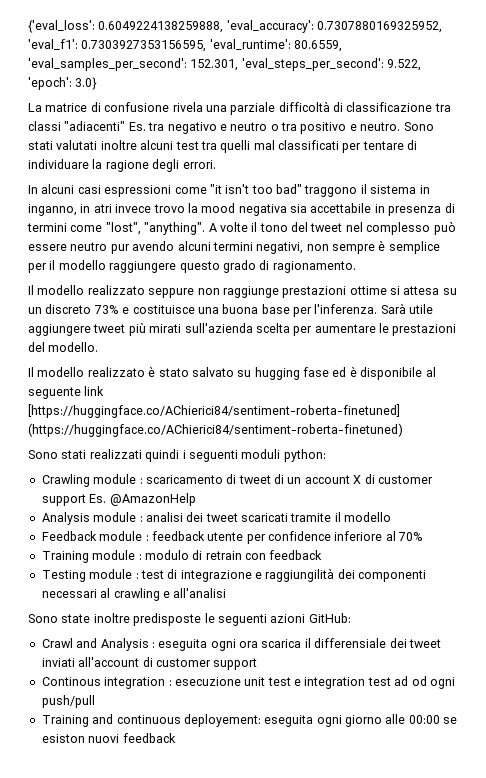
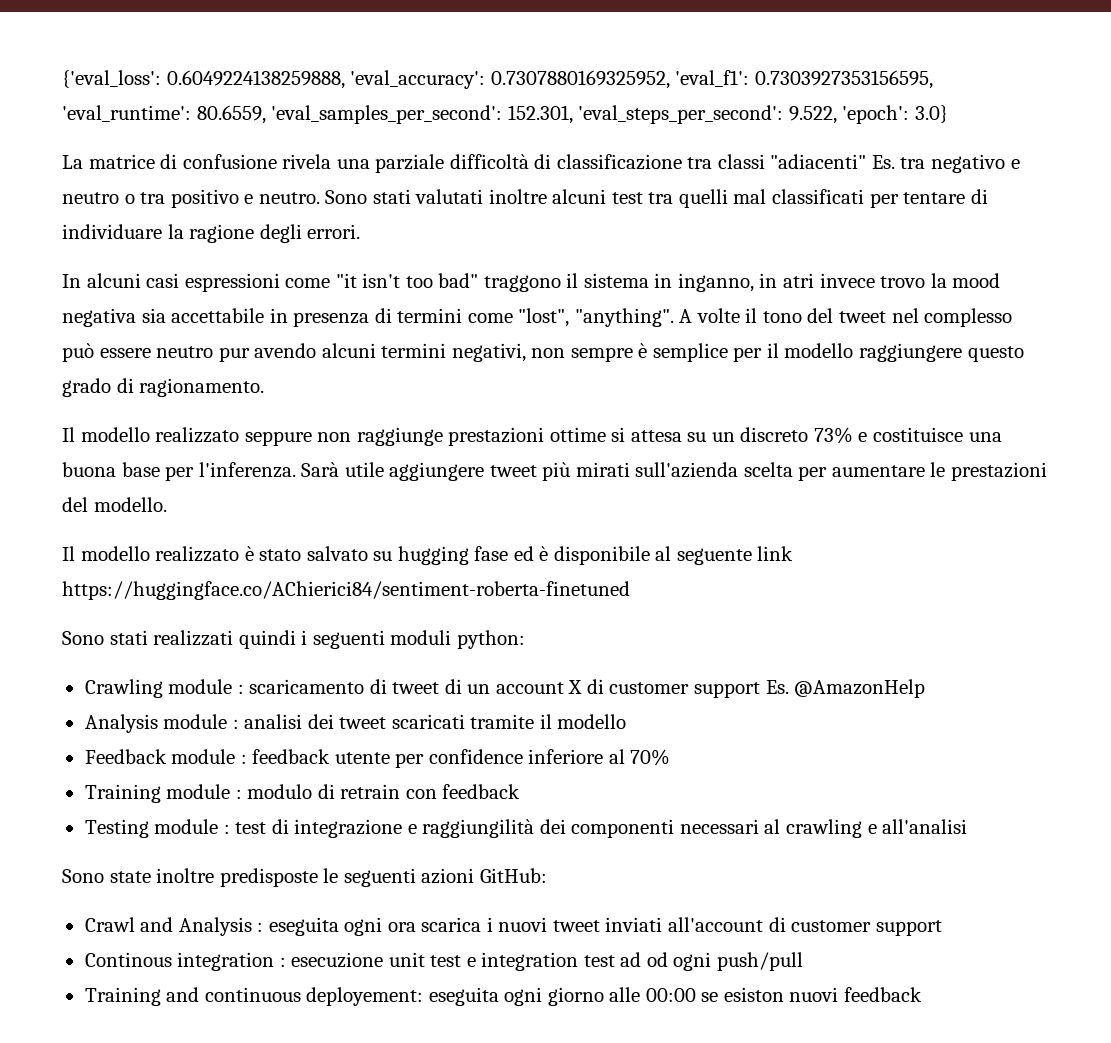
[28,404,400,418] [28,423,403,437] [https://huggingface.co/AChierici84/sentiment-roberta-finetuned] (https://huggingface.co/AChierici84/sentiment-roberta-finetuned) -> [62,581,630,600] https://huggingface.co/AChierici84/sentiment-roberta-finetuned
[304,638,407,648] il differensiale dei -> [486,917,548,932] i nuovi

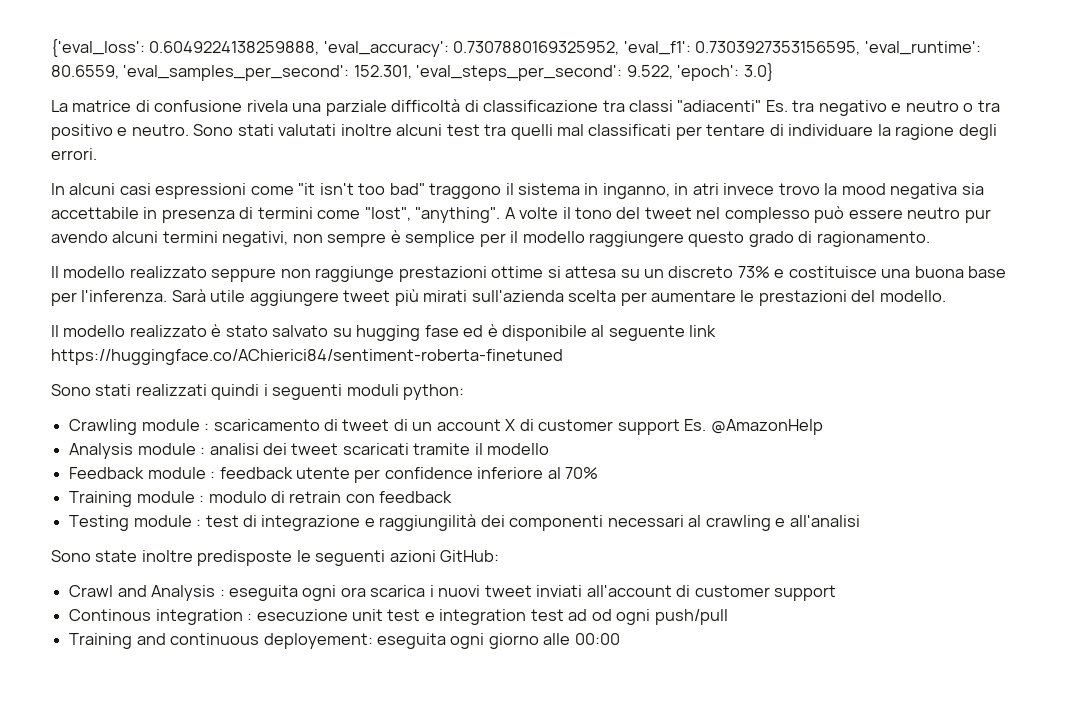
[701,987,922,1002] se esiston nuovi feedback -> (620, 639) none

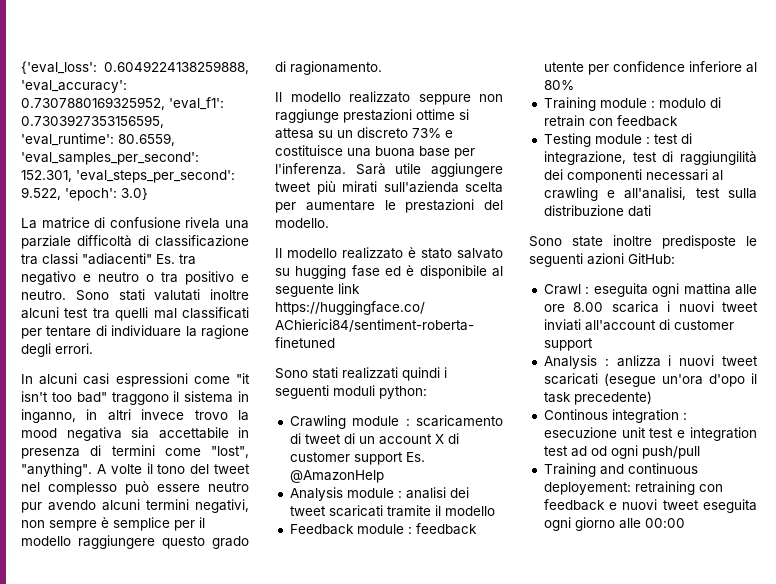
[692,183,719,195] atri -> [107,409,131,421] altri
[565,467,599,479] 70% -> [543,80,574,90] 80%
[261,515,375,531] integrazione e -> [543,151,674,165] integrazione, test di
[789,515,860,527] all'analisi -> [624,187,757,200] [543,205,651,217] all'analisi, test sulla distribuzione dati
[117,585,216,601] and Analysis -> (581, 289) none
[340,587,366,597] ora -> [683,283,757,295] [543,302,604,312] mattina alle ore 8.00
(836, 593) none -> [543,355,758,369] [543,373,757,387] [543,391,652,405] // Analysis : anlizza i nuovi tweet scaricati (esegue un'ora d'opo il task precedente)
(373, 641) none -> [634,481,723,495] [543,499,699,511] retraining con feedback e nuovi tweet

